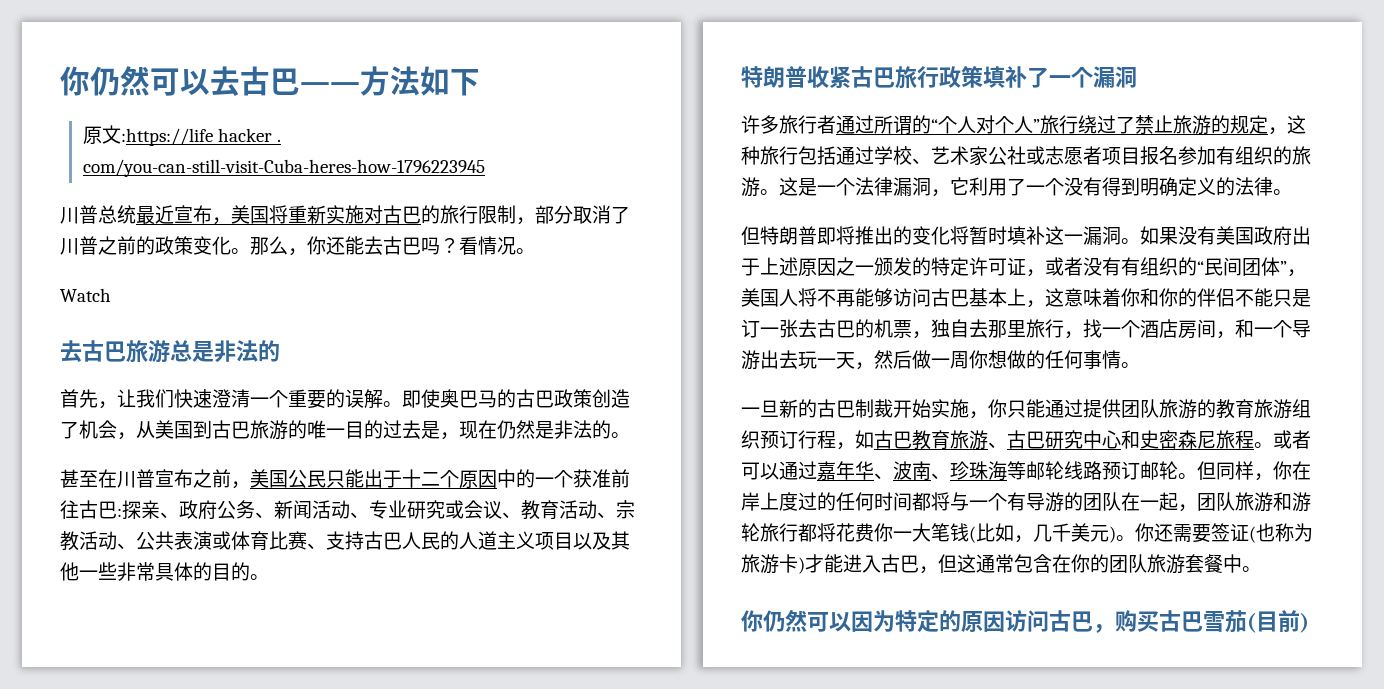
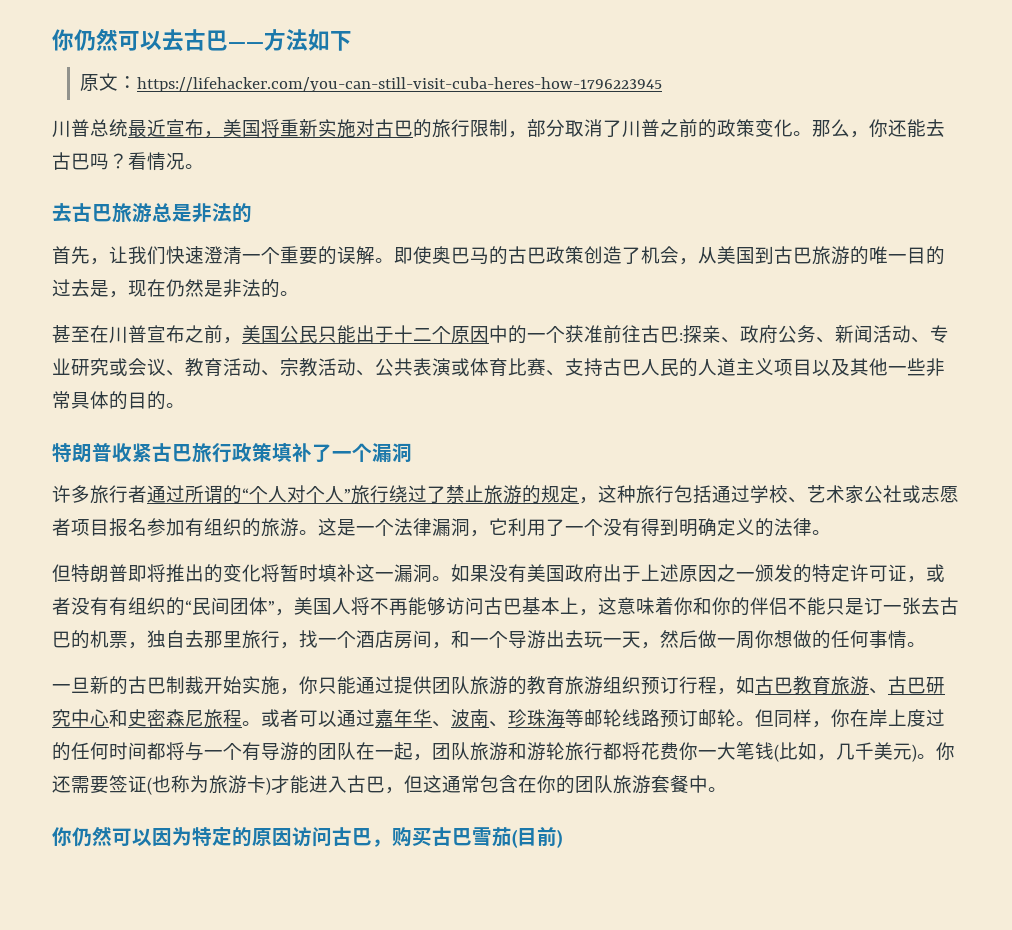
[120,128,281,146] [82,159,485,177] :https://life hacker . com/you-can-still-visit-Cuba-heres-how-1796223945 -> [117,76,662,92] ：https://lifehacker.com/you-can-still-visit-cuba-heres-how-1796223945
[60,288,111,302] // Watch -> (204, 166) none

